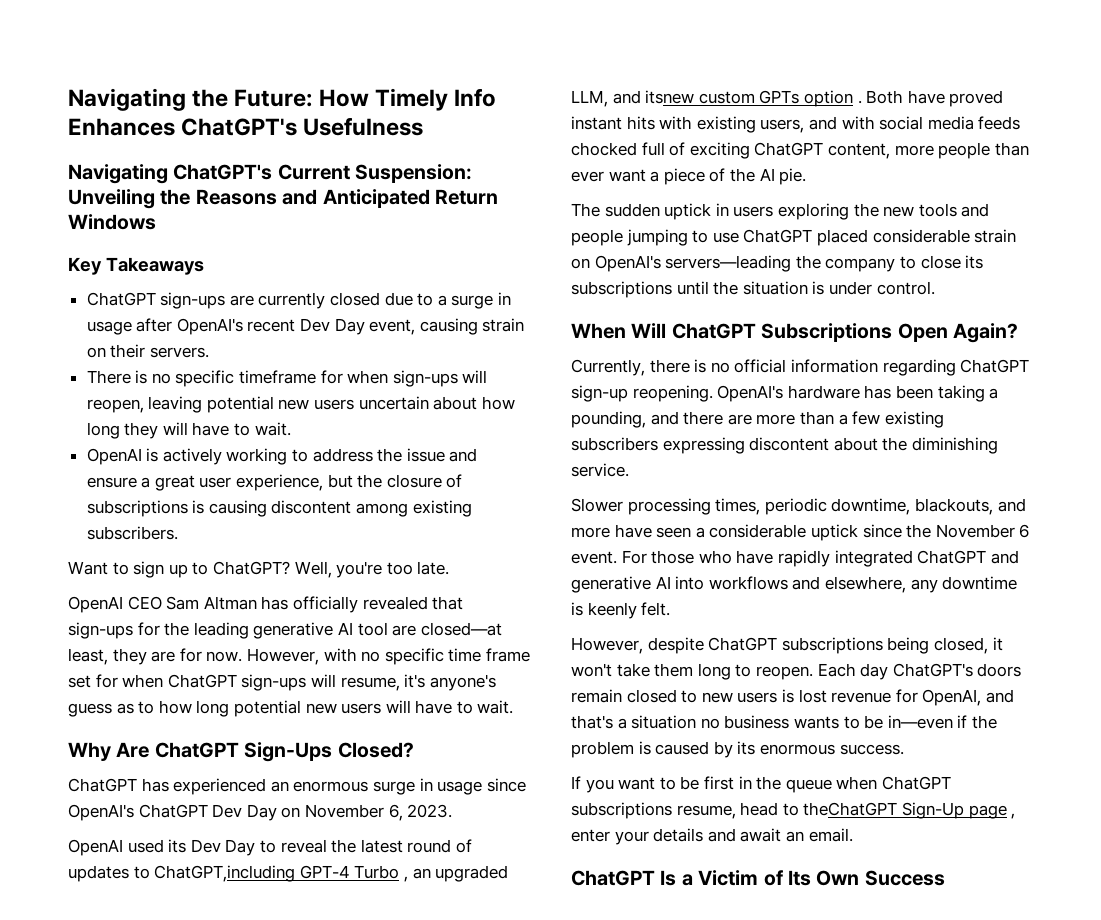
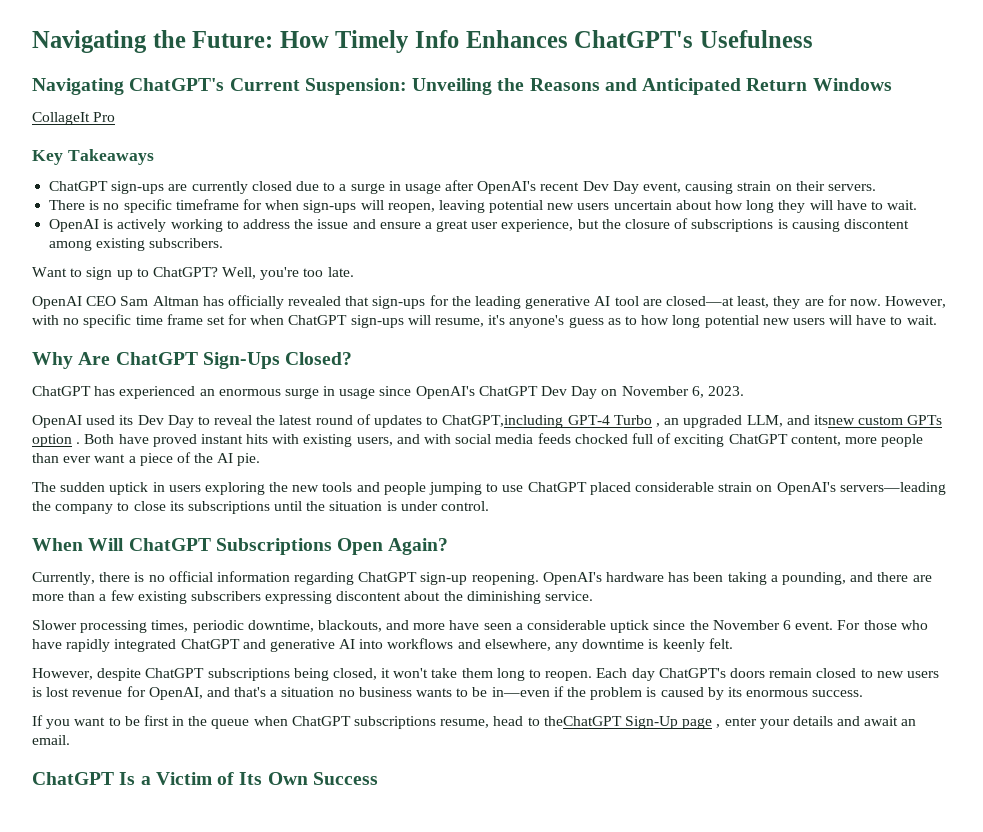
(156, 222) none -> [32,112,116,125] // CollageIt Pro

